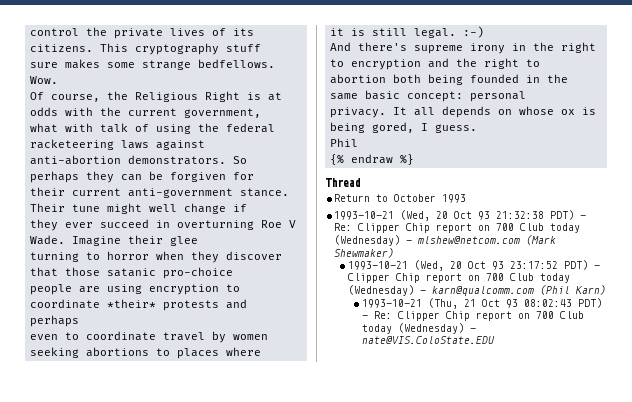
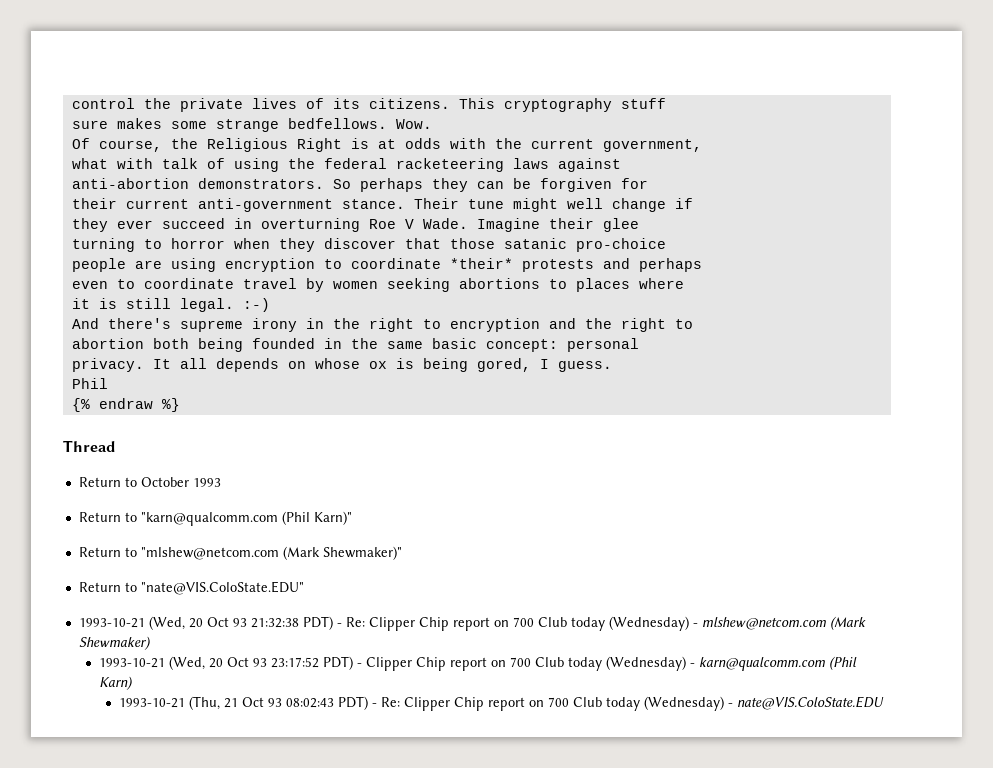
(467, 198) none -> [78,511,352,526] [78,546,402,560] [78,581,304,595] // Return to "karn@qualcomm.com (Phil Karn)" // Return to "mlshew@netcom.com (Mark Shewmaker)" // Return to "nate@VIS.ColoState.EDU"

